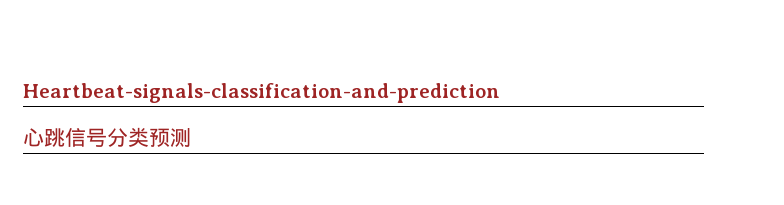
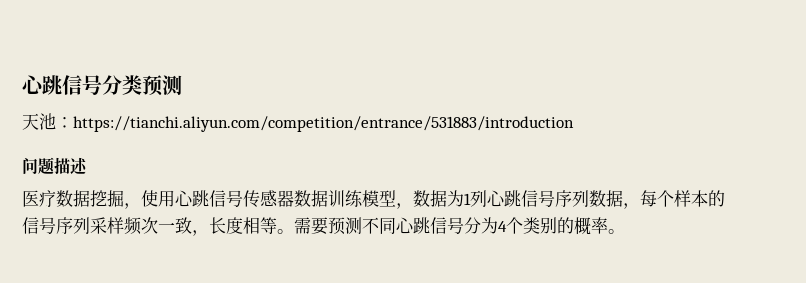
[23,83,500,103] Heartbeat-signals-classification-and-prediction // -> (22, 84) none
(191, 137) none -> [22,113,574,132] [22,157,87,175] [22,190,725,209] [22,217,625,236] // 天池：https://tianchi.aliyun.com/competition/entrance/531883/introduction // 问题描述 // 医疗数据挖掘，使用心跳信号传感器数据训练模型，数据为1列心跳信号序列数据，每个样本的信号序列采样频次一致，长度相等。需要预测不同心跳信号分为4个类别的概率。

